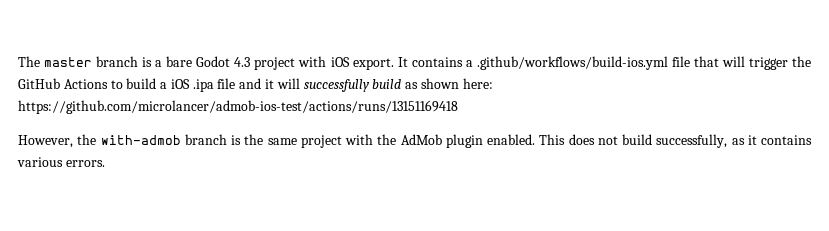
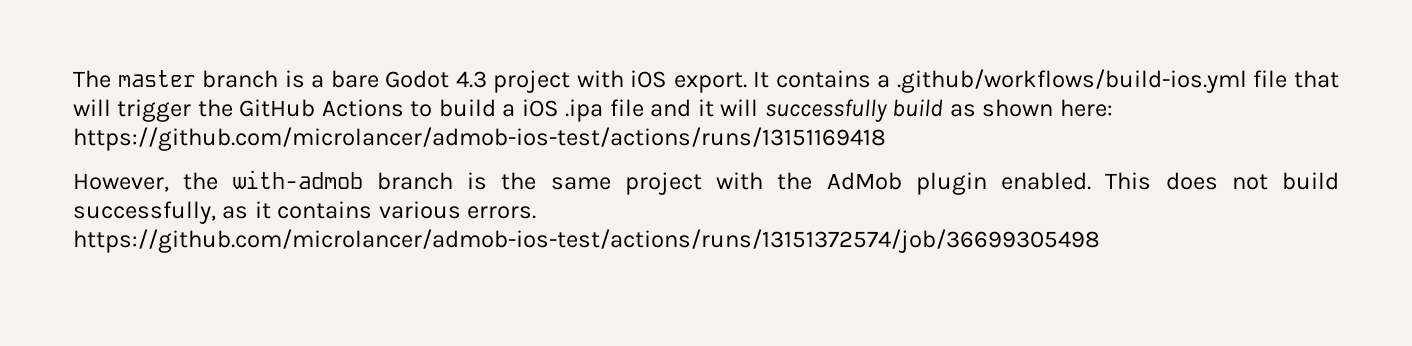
(105, 163) none -> [73,229,1100,253] https://github.com/microlancer/admob-ios-test/actions/runs/13151372574/job/36699305498

